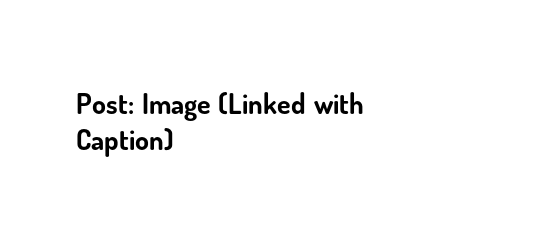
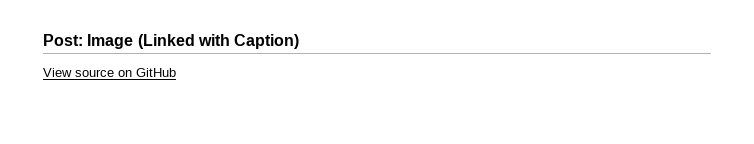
(174, 142) none -> [43,68,176,77] // View source on GitHub

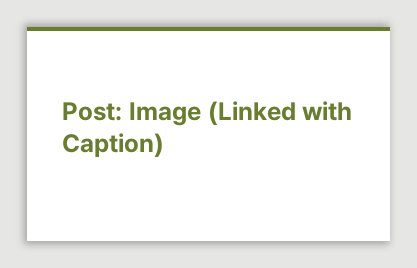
[43,68,176,77] // View source on GitHub -> (164, 145) none

